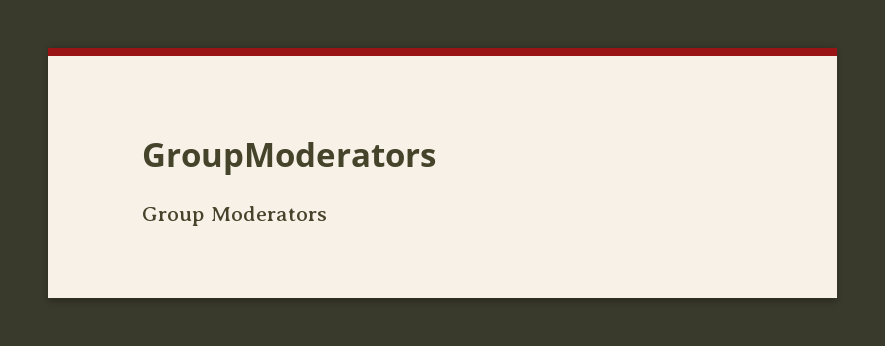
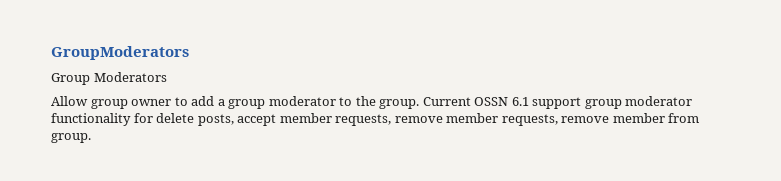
(327, 213) none -> [51,96,693,109] [51,113,700,126] [51,133,91,143] // Allow group owner to add a group moderator to the group. Current OSSN 6.1 support group moderator functionality for delete posts, accept member requests, remove member requests, remove member from group.

